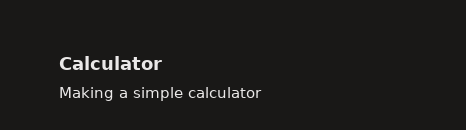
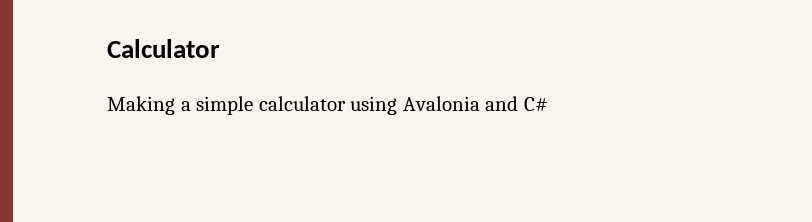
(262, 92) none -> [350,96,548,115] using Avalonia and C#

